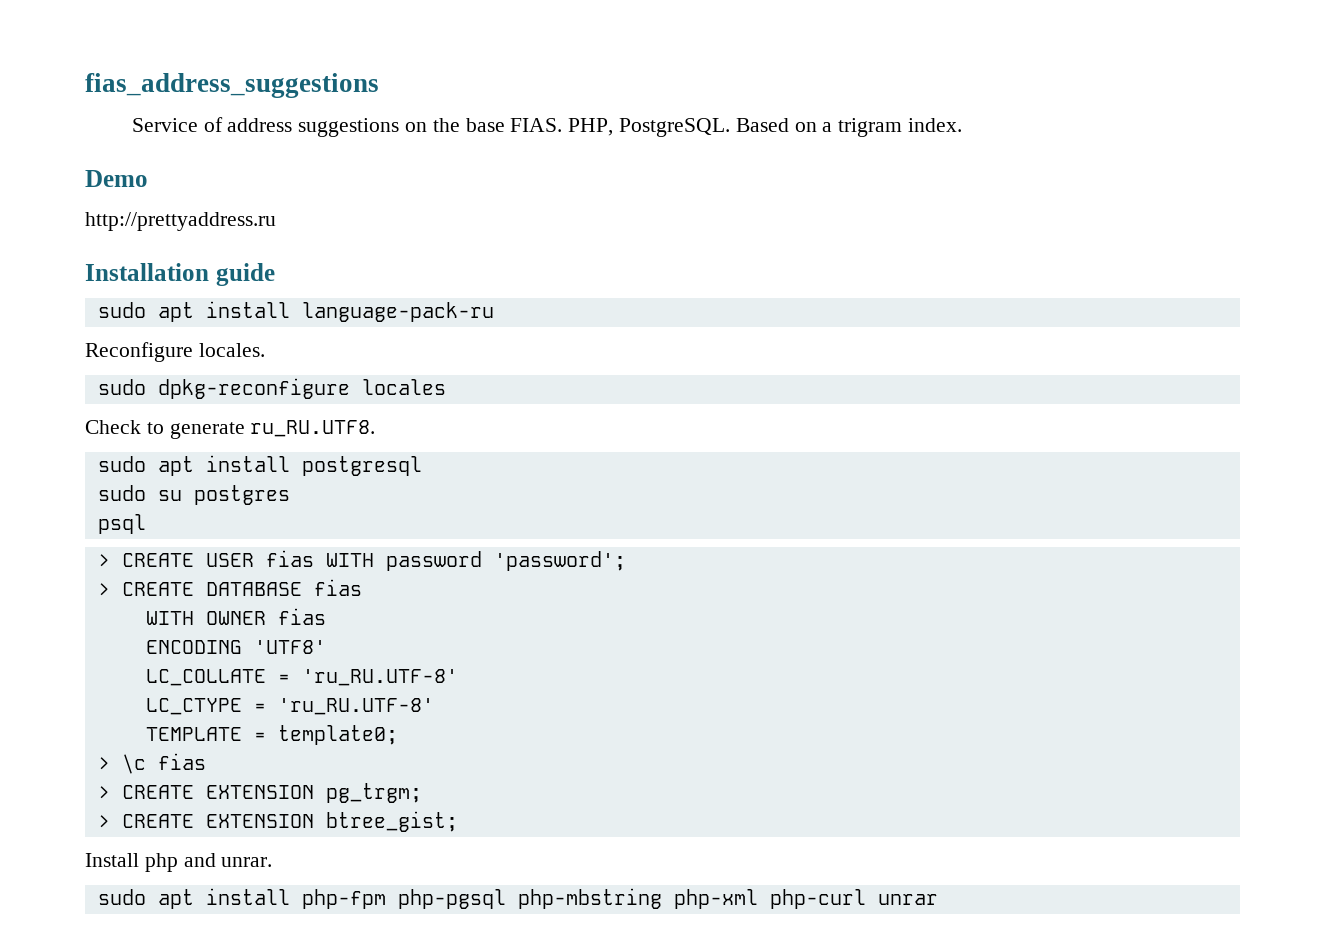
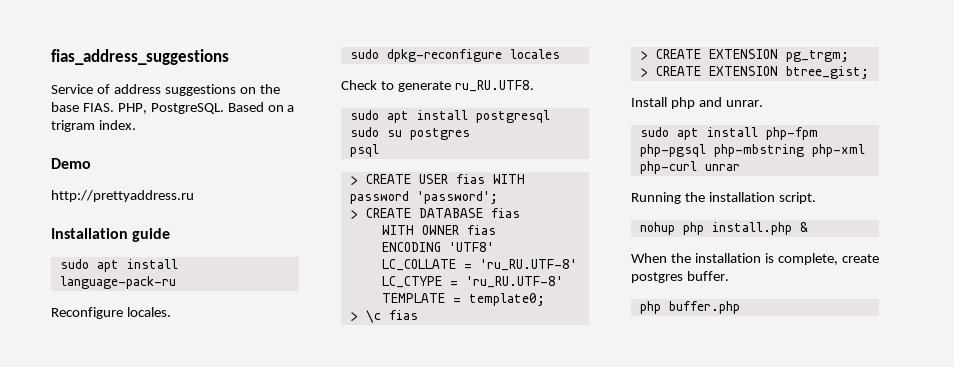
(938, 899) none -> [631,192,816,204] [639,222,808,235] [631,253,879,265] [631,271,729,283] [639,301,740,314] // Running the installation script. // nohup php install.php & // When the installation is complete, create postgres buffer. // php buffer.php

